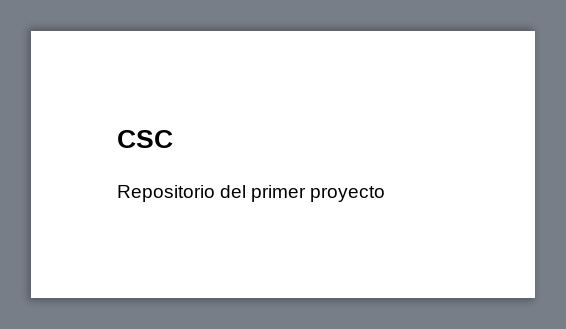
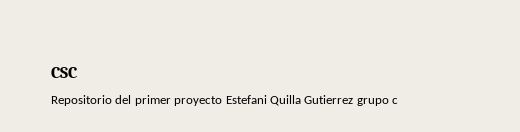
(386, 194) none -> [225,95,398,106] Estefani Quilla Gutierrez grupo c

